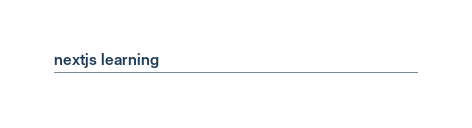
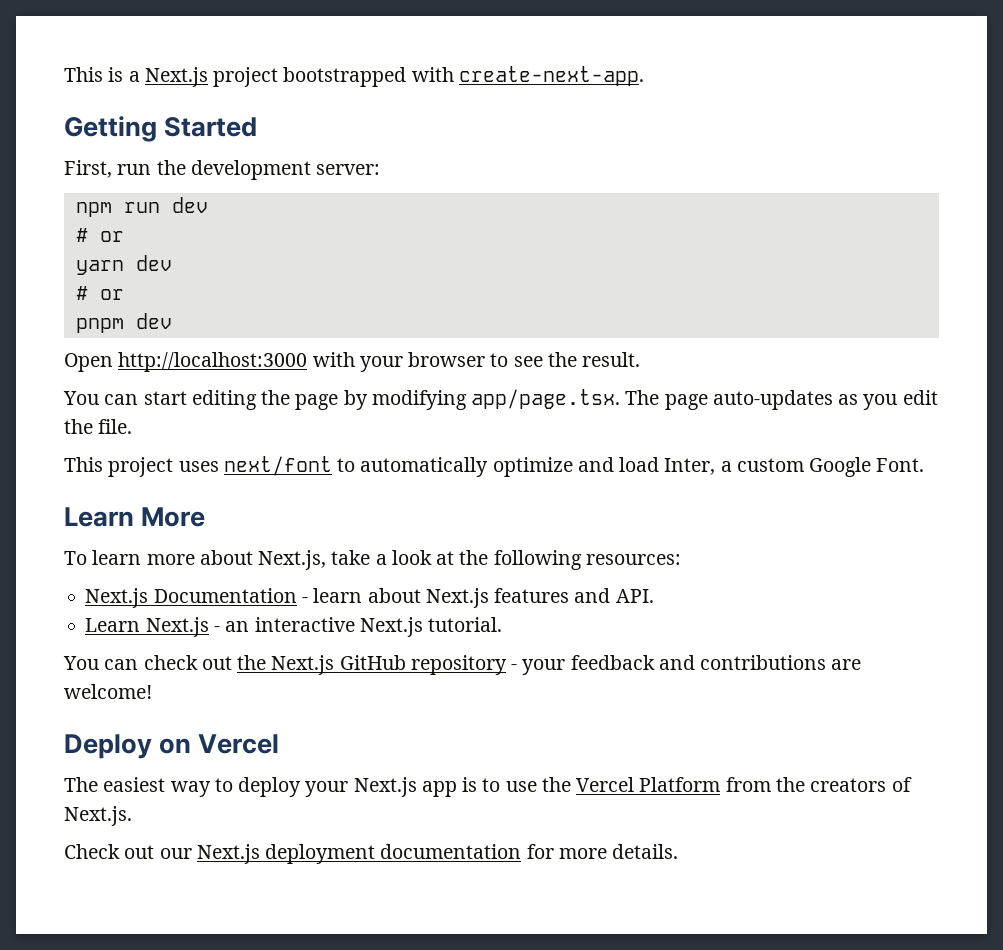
[54,53,160,68] nextjs learning -> [64,66,644,87] [64,116,258,142] [64,160,381,180] [75,197,208,217] [75,228,124,242] [75,255,172,275] [75,286,124,300] [75,313,172,333] [64,352,641,372] [63,389,938,410] [64,419,133,434] [64,456,925,477] [64,507,206,527] [64,550,681,570] [85,588,654,608] [85,617,503,637] [63,655,862,675] [64,684,152,699] [64,734,280,759] [64,777,912,797] [64,806,132,826] [64,844,679,864] This is a Next.js project bootstrapped with create-next-app. // Getting Started // First, run the development server: // npm run dev // # or // yarn dev // # or // pnpm dev // Open http://localhost:3000 with your browser to see the result. // You can start editing the page by modifying app/page.tsx. The page auto-updates as you edit the file. // This project uses next/font to automatically optimize and load Inter, a custom Google Font. // Learn More // To learn more about Next.js, take a look at the following resources: // Next.js Documentation - learn about Next.js features and API. // Learn Next.js - an interactive Next.js tutorial. // You can check out the Next.js GitHub repository - your feedback and contributions are welcome! // Deploy on Vercel // The easiest way to deploy your Next.js app is to use the Vercel Platform from the creators of Next.js. // Check out our Next.js deployment documentation for more details.

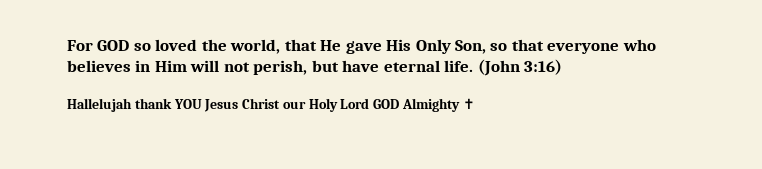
[64,66,644,87] [64,116,258,142] [64,160,381,180] [75,197,208,217] [75,228,124,242] [75,255,172,275] [75,286,124,300] [75,313,172,333] [64,352,641,372] [63,389,938,410] [64,419,133,434] [64,456,925,477] [64,507,206,527] [64,550,681,570] [85,588,654,608] [85,617,503,637] [63,655,862,675] [64,684,152,699] [64,734,280,759] [64,777,912,797] [64,806,132,826] [64,844,679,864] This is a Next.js project bootstrapped with create-next-app. // Getting Started // First, run the development server: // npm run dev // # or // yarn dev // # or // pnpm dev // Open http://localhost:3000 with your browser to see the result. // You can start editing the page by modifying app/page.tsx. The page auto-updates as you edit the file. // This project uses next/font to automatically optimize and load Inter, a custom Google Font. // Learn More // To learn more about Next.js, take a look at the following resources: // Next.js Documentation - learn about Next.js features and API. // Learn Next.js - an interactive Next.js tutorial. // You can check out the Next.js GitHub repository - your feedback and contributions are welcome! // Deploy on Vercel // The easiest way to deploy your Next.js app is to use the Vercel Platform from the creators of Next.js. // Check out our Next.js deployment documentation for more details. -> [67,39,656,54] [67,59,563,76] [67,98,475,112] For GOD so loved the world, that He gave His Only Son, so that everyone who believes in Him will not perish, but have eternal life. (John 3:16) // Hallelujah thank YOU Jesus Christ our Holy Lord GOD Almighty ✝

